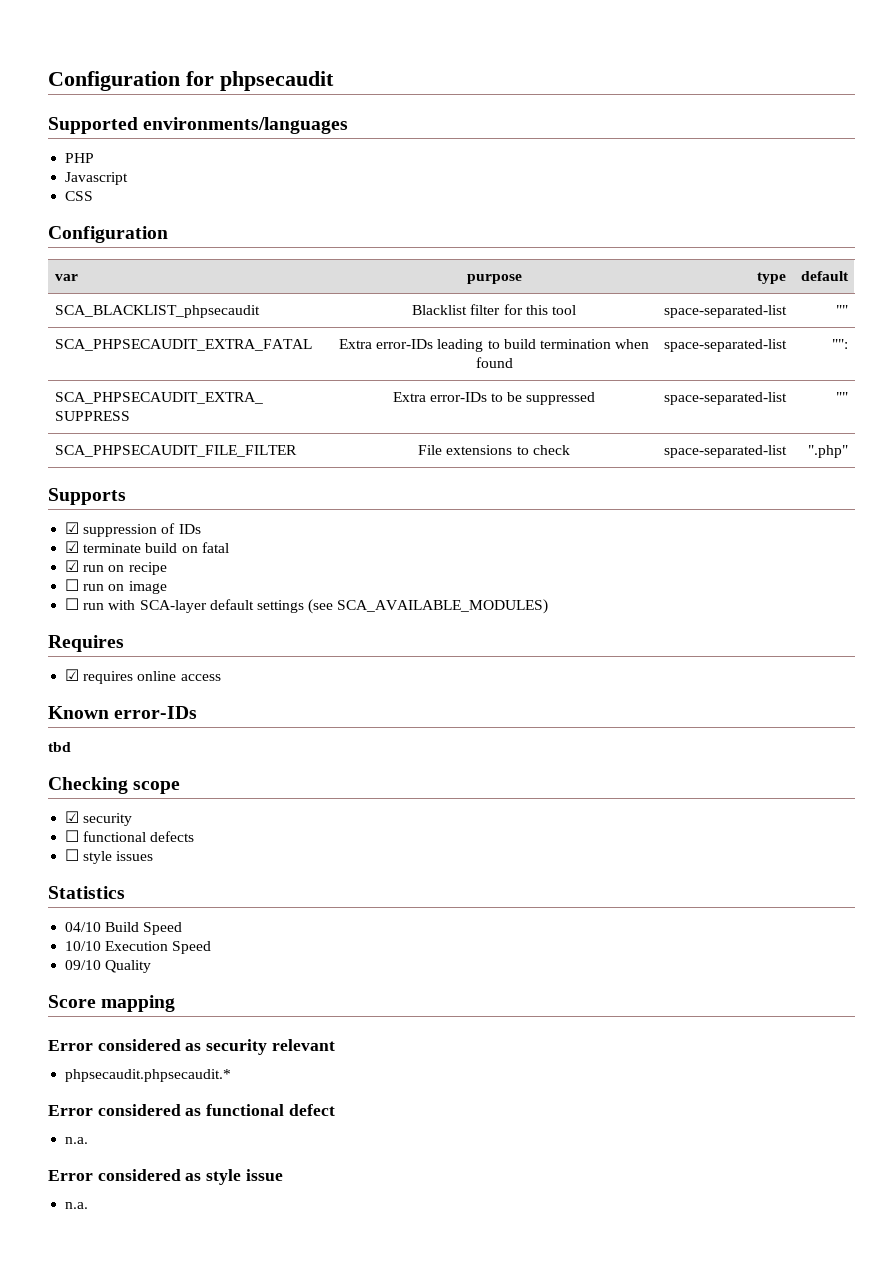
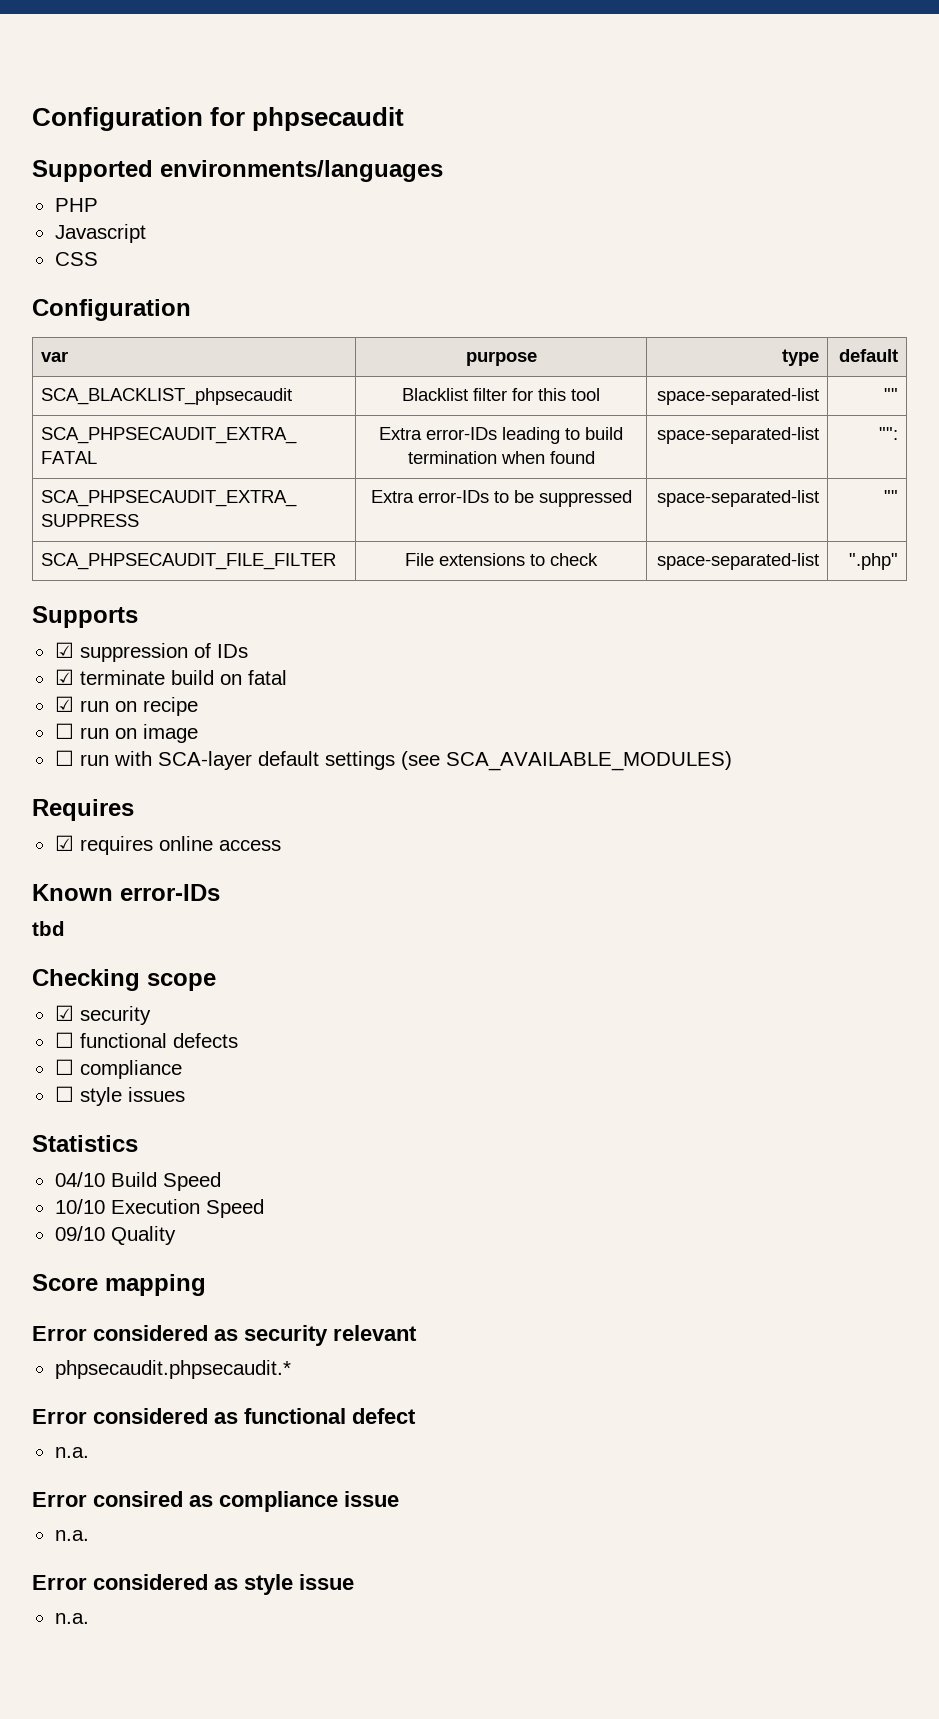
(195, 836) none -> [54,1059,182,1079] // ☐ compliance
(89, 1140) none -> [32,1491,399,1512] [54,1530,89,1541] // Error consired as compliance issue // n.a.

